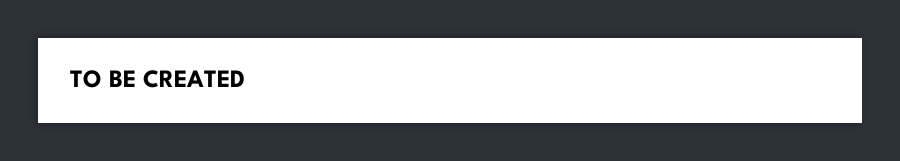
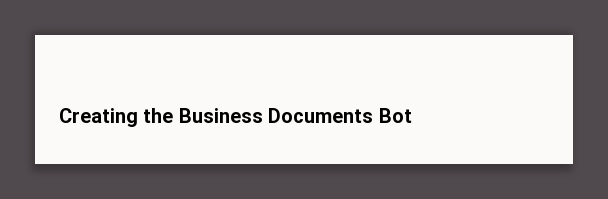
[70,70,245,88] TO BE CREATED -> [59,108,412,127] Creating the Business Documents Bot

